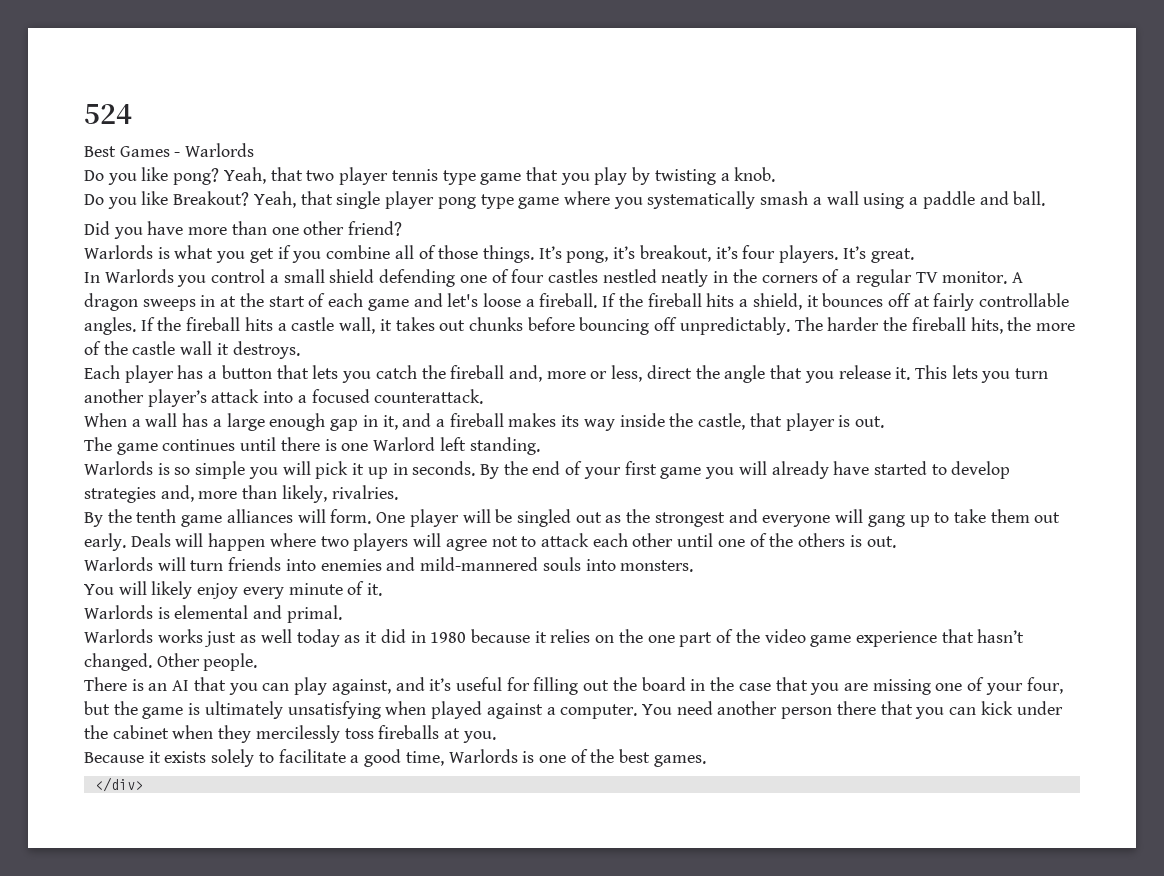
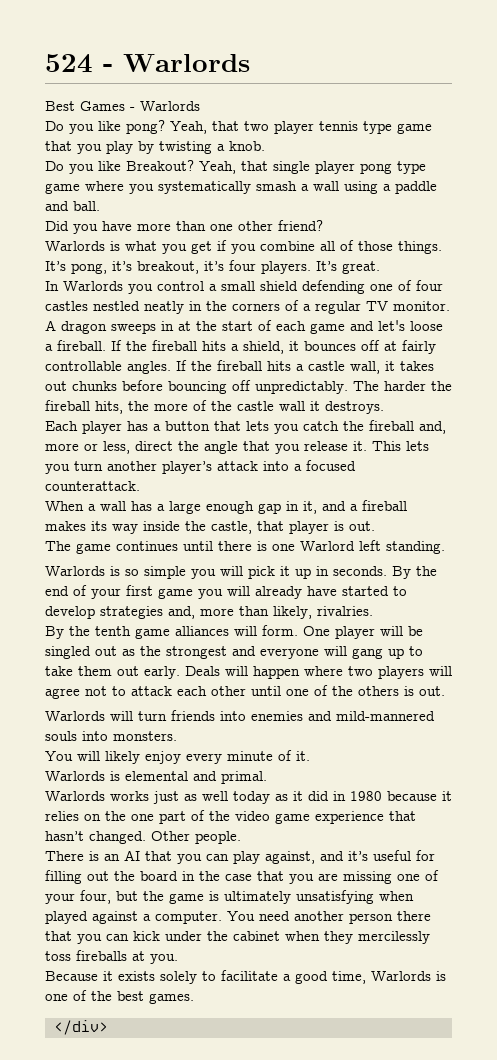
(132, 114) none -> [103,54,250,72] - Warlords

